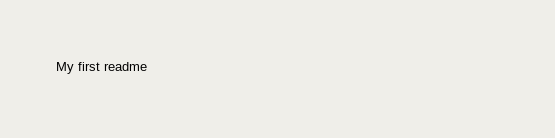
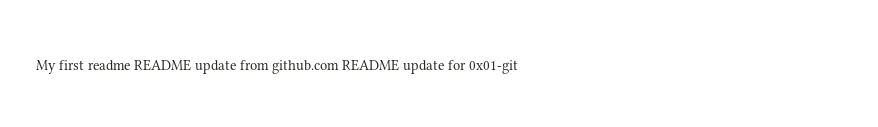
(147, 66) none -> [134,59,518,74] README update from github.com README update for 0x01-git

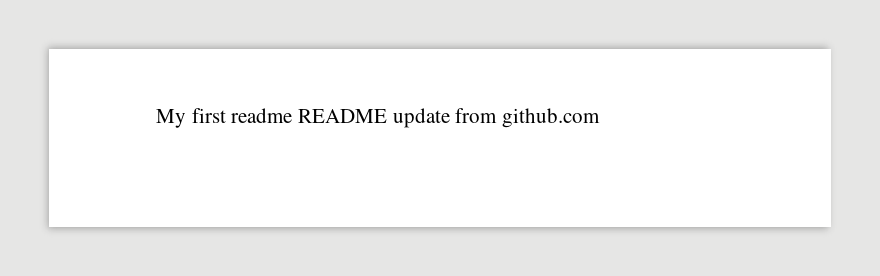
[342,59,518,74] README update for 0x01-git -> (601, 118) none

